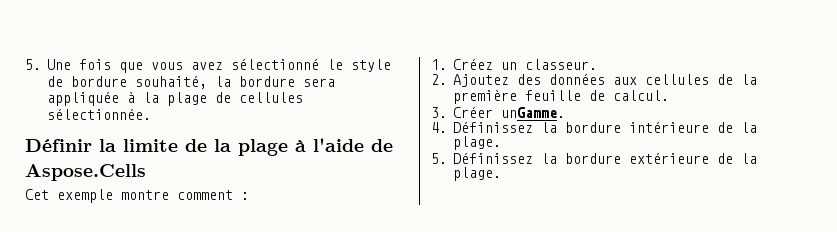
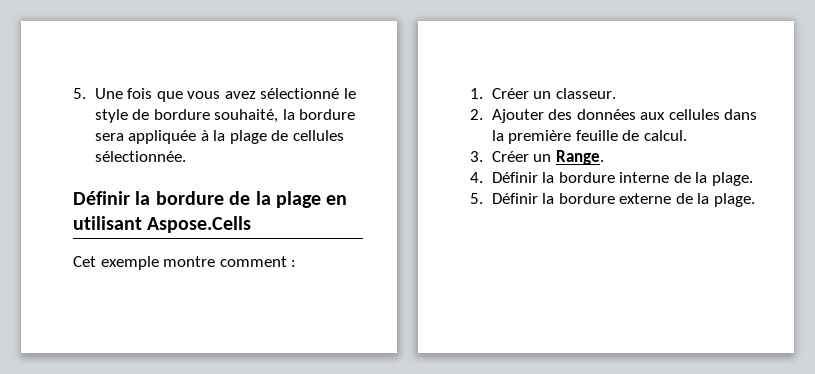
[123,139,178,152] limite -> [155,191,224,205] bordure
[295,138,393,152] à l'aide de -> [326,195,348,205] [73,216,142,230] en utilisant
[452,58,493,70] Créez -> [491,88,529,99] Créer
[452,74,509,87] Ajoutez -> [491,109,544,123] Ajouter
[716,74,733,85] de -> [724,109,758,120] dans
[500,107,565,118] unGamme. -> [533,150,604,165] un Range.
[452,121,709,133] Définissez la bordure intérieure -> [491,172,670,183] Définir la bordure interne
[452,152,709,164] Définissez la bordure extérieure -> [491,193,672,204] Définir la bordure externe

